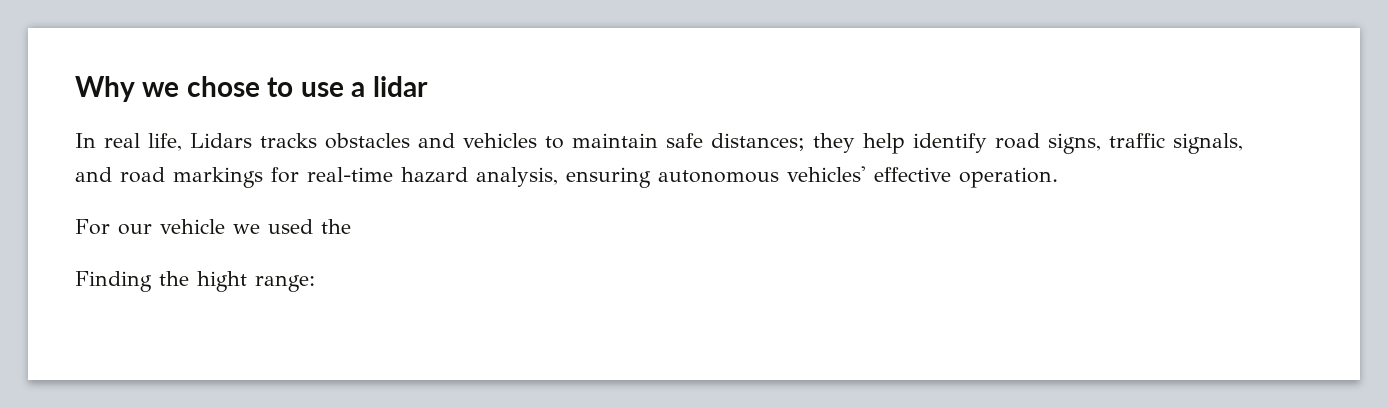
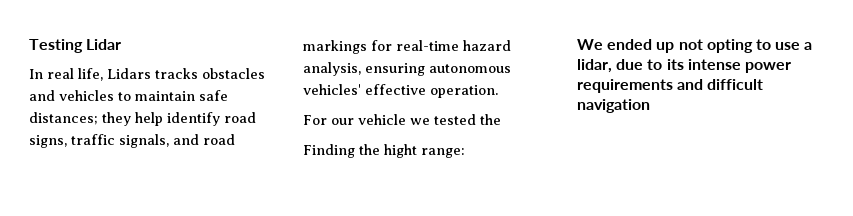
[75,76,428,102] Why we chose to use a lidar -> [29,39,122,53] Testing Lidar
[268,219,313,234] used -> [434,114,476,125] tested
(315, 283) none -> [577,39,813,53] [577,59,791,73] [577,79,764,93] [577,99,650,113] // We ended up not opting to use a lidar, due to its intense power requirements and difficult navigation

